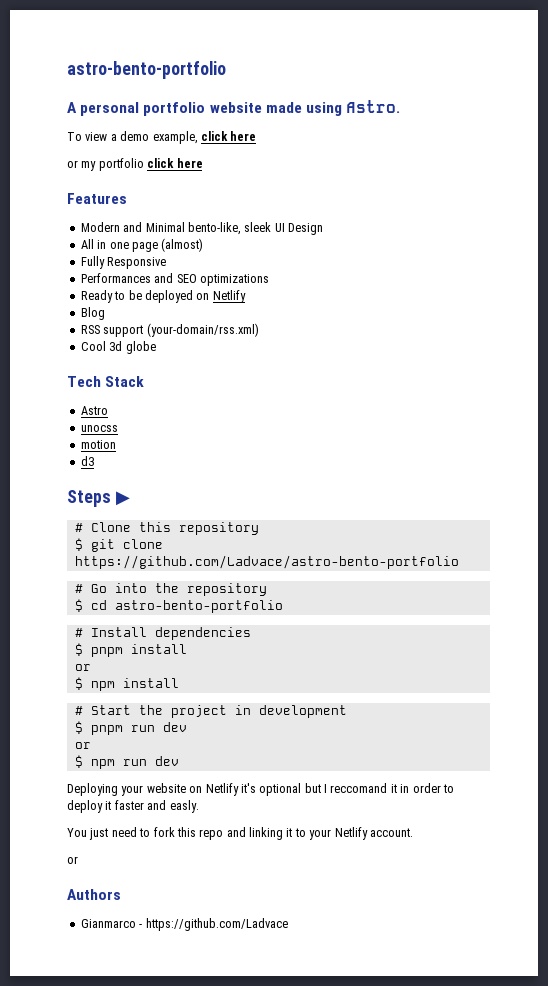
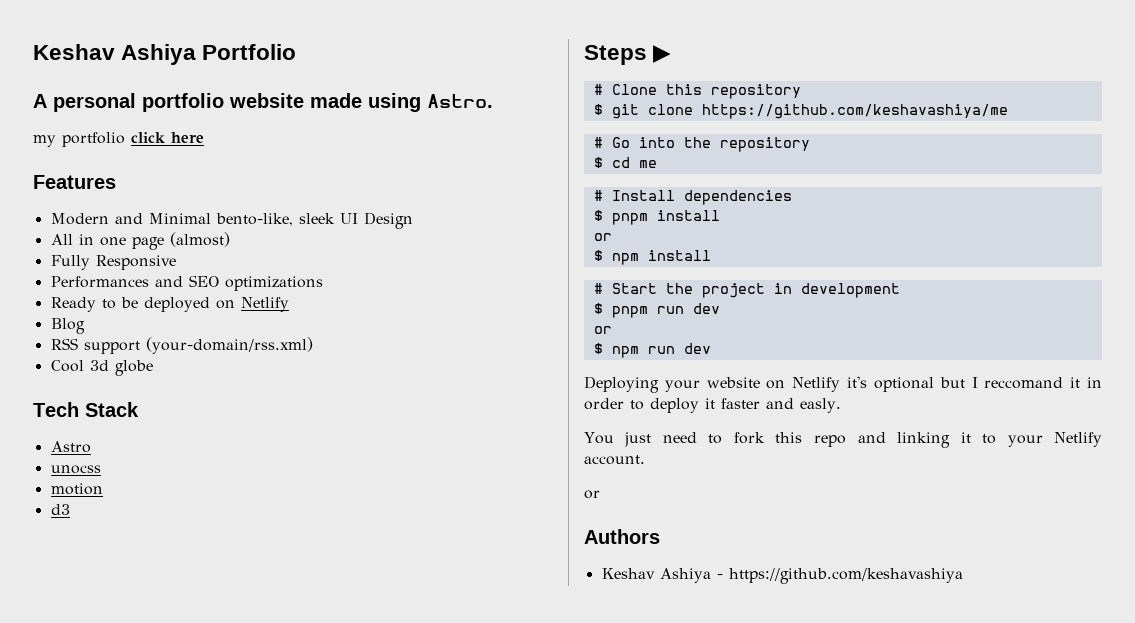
[67,61,226,79] astro-bento-portfolio -> [33,44,297,65] Keshav Ashiya Portfolio
[67,131,257,144] [67,160,78,168] To view a demo example, click here // or -> (493, 101) none
[74,555,459,569] https://github.com/Ladvace/astro-bento-portfolio -> [701,104,1008,119] https://github.com/keshavashiya/me
[114,600,283,613] astro-bento-portfolio -> [638,160,657,168] me
[80,918,288,931] Gianmarco - https://github.com/Ladvace -> [601,568,963,584] Keshav Ashiya - https://github.com/keshavashiya

